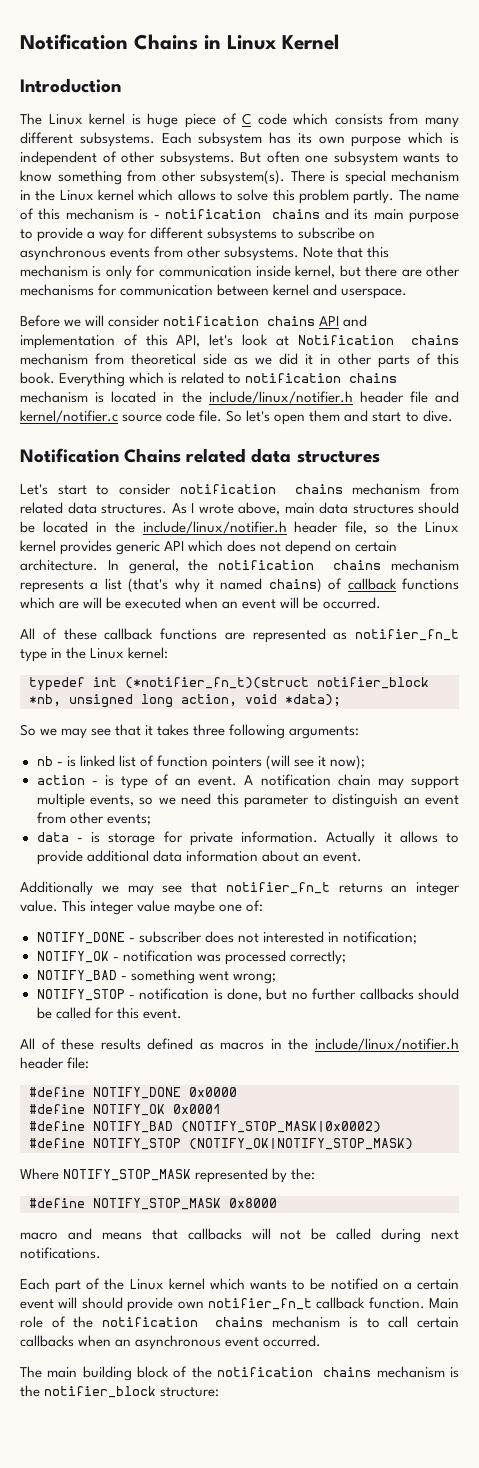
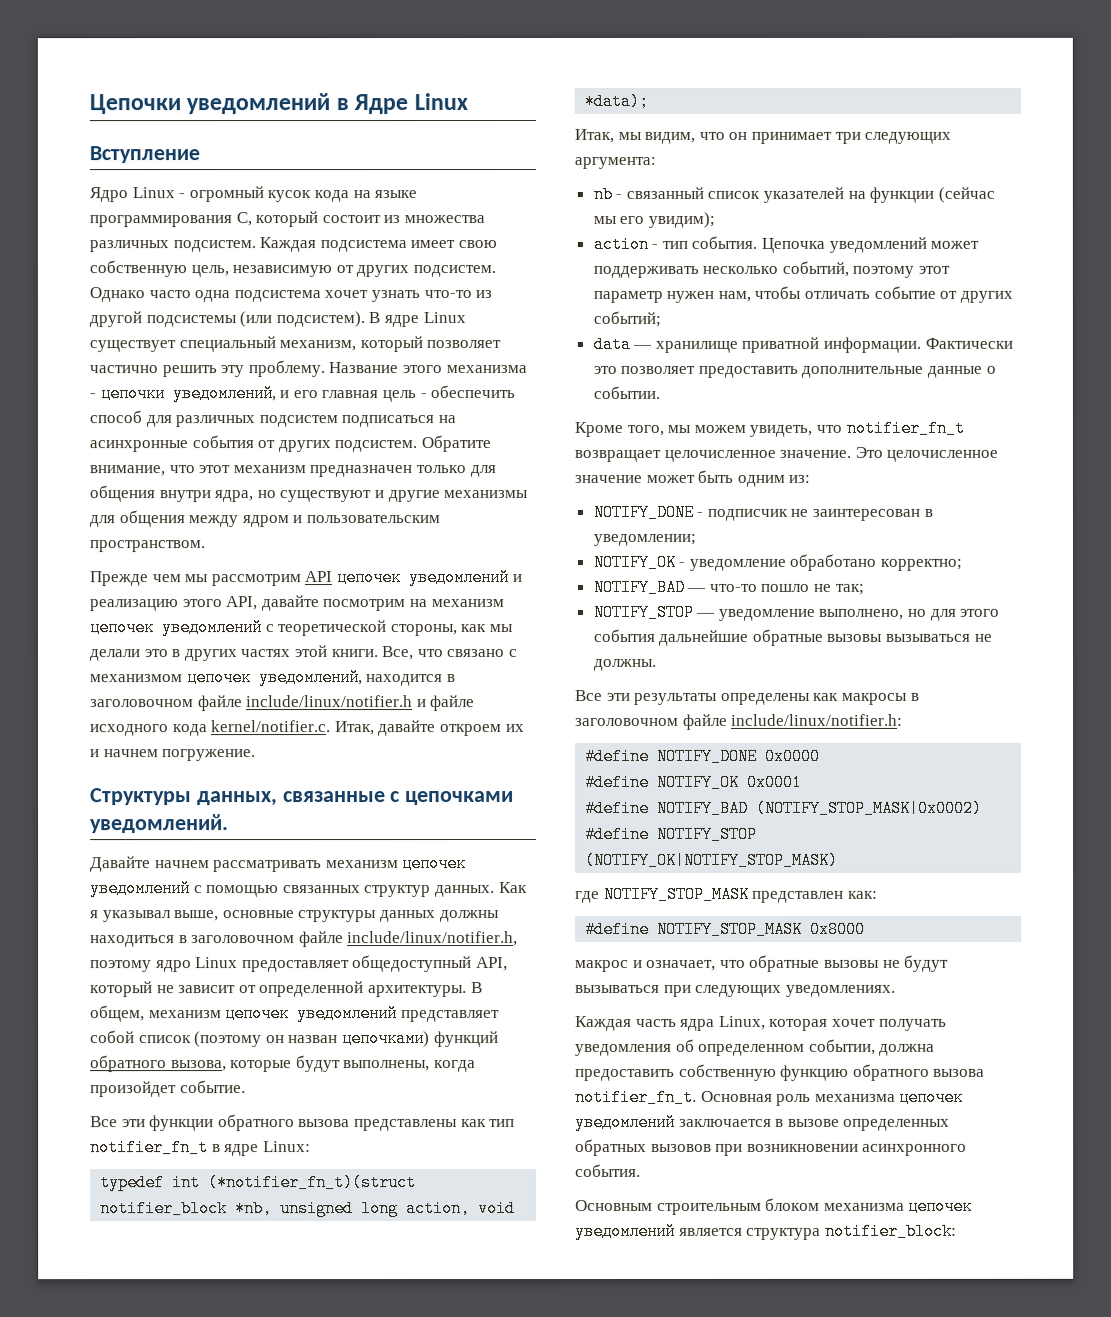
[20,34,339,50] [20,78,121,93] [20,113,459,128] [20,132,459,147] [20,151,459,166] [20,170,459,185] [20,189,459,204] [20,208,460,223] [20,227,376,242] [20,246,390,261] [20,265,460,280] [20,284,408,299] [20,315,368,327] [20,334,459,349] [20,353,459,368] [20,372,398,387] [20,391,459,404] [20,410,453,425] [20,448,380,463] [20,483,459,495] [20,502,459,515] [20,521,460,534] [20,540,398,555] [20,559,459,574] [20,578,459,593] [20,597,381,609] [20,628,459,643] [20,647,169,662] Notification Chains in Linux Kernel // Introduction // The Linux kernel is huge piece of C code which consists from many different subsystems. Each subsystem has its own purpose which is independent of other subsystems. But often one subsystem wants to know something from other subsystem(s). There is special mechanism in the Linux kernel which allows to solve this problem partly. The name of this mechanism is - notification chains and its main purpose to provide a way for different subsystems to subscribe on asynchronous events from other subsystems. Note that this mechanism is only for communication inside kernel, but there are other mechanisms for communication between kernel and userspace. // Before we will consider notification chains API and implementation of this API, let's look at Notification chains mechanism from theoretical side as we did it in other parts of this book. Everything which is related to notification chains mechanism is located in the include/linux/notifier.h header file and kernel/notifier.c source code file. So let's open them and start to dive. // Notification Chains related data structures // Let's start to consider notification chains mechanism from related data structures. As I wrote above, main data structures should be located in the include/linux/notifier.h header file, so the Linux kernel provides generic API which does not depend on certain architecture. In general, the notification chains mechanism represents a list (that's why it named chains) of callback functions which are will be executed when an event will be occurred. // All of these callback functions are represented as notifier_fn_t type in the Linux kernel: -> [89,93,468,115] [89,146,200,164] [89,186,418,203] [89,211,485,228] [89,237,497,253] [89,260,496,278] [89,287,493,303] [89,311,466,328] [89,336,502,353] [89,360,527,378] [89,385,516,403] [89,410,456,428] [89,435,491,453] [89,465,496,478] [89,485,529,503] [89,510,440,528] [89,540,205,553] [89,570,522,587] [89,595,504,612] [89,620,513,637] [89,645,517,662] [90,670,456,687] [90,695,476,712] [90,720,525,737] [90,749,257,762] [90,788,515,807] [90,814,229,834] [90,856,467,873] [90,881,528,898] [90,910,500,923] [90,931,519,948] [90,955,508,973] [90,981,483,998] [90,1005,500,1023] [90,1030,499,1048] [90,1055,476,1073] [90,1080,246,1098] [90,1114,516,1132] [90,1139,311,1157] Цепочки уведомлений в Ядре Linux // Вступление // Ядро Linux - огромный кусок кода на языке программирования C, который состоит из множества различных подсистем. Каждая подсистема имеет свою собственную цель, независимую от других подсистем. Однако часто одна подсистема хочет узнать что-то из другой подсистемы (или подсистем). В ядре Linux существует специальный механизм, который позволяет частично решить эту проблему. Название этого механизма - цепочки уведомлений, и его главная цель - обеспечить способ для различных подсистем подписаться на асинхронные события от других подсистем. Обратите внимание, что этот механизм предназначен только для общения внутри ядра, но существуют и другие механизмы для общения между ядром и пользовательским пространством. // Прежде чем мы рассмотрим API цепочек уведомлений и реализацию этого API, давайте посмотрим на механизм цепочек уведомлений с теоретической стороны, как мы делали это в других частях этой книги. Все, что связано с механизмом цепочек уведомлений, находится в заголовочном файле include/linux/notifier.h и файле исходного кода kernel/notifier.c. Итак, давайте откроем их и начнем погружение. // Структуры данных, связанные с цепочками уведомлений. // Давайте начнем рассматривать механизм цепочек уведомлений с помощью связанных структур данных. Как я указывал выше, основные структуры данных должны находиться в заголовочном файле include/linux/notifier.h, поэтому ядро Linux предоставляет общедоступный API, который не зависит от определенной архитектуры. В общем, механизм цепочек уведомлений представляет собой список (поэтому он назван цепочками) функций обратного вызова, которые будут выполнены, когда произойдет событие. // Все эти функции обратного вызова представлены как тип notifier_fn_t в ядре Linux:
[20,724,360,739] [36,755,366,770] [36,774,459,789] [36,793,459,808] [36,812,151,825] [36,831,459,846] [36,850,362,865] [20,881,460,896] [20,900,264,915] [36,931,417,944] [36,950,346,965] [36,969,276,984] [36,988,460,1001] [36,1007,182,1019] [20,1038,459,1051] [20,1057,90,1069] So we may see that it takes three following arguments: // nb - is linked list of function pointers (will see it now); // action - is type of an event. A notification chain may support multiple events, so we need this parameter to distinguish an event from other events; // data - is storage for private information. Actually it allows to provide additional data information about an event. // Additionally we may see that notifier_fn_t returns an integer value. This integer value maybe one of: // NOTIFY_DONE - subscriber does not interested in notification; // NOTIFY_OK - notification was processed correctly; // NOTIFY_BAD - something went wrong; // NOTIFY_STOP - notification is done, but no further callbacks should be called for this event. // All of these results defined as macros in the include/linux/notifier.h header file: -> [574,128,952,144] [574,156,656,169] [592,185,995,203] [592,211,715,228] [592,235,980,253] [592,260,951,278] [592,285,1013,303] [592,310,661,327] [592,335,1013,353] [592,365,996,378] [592,385,660,399] [574,419,965,437] [574,446,999,462] [574,469,811,487] [592,503,933,521] [592,533,696,546] [592,553,963,571] [592,578,864,596] [592,603,1000,621] [592,628,992,646] [593,658,657,671] [575,689,920,705] [575,713,904,730] Итак, мы видим, что он принимает три следующих аргумента: // nb - связанный список указателей на функции (сейчас мы его увидим); // action - тип события. Цепочка уведомлений может поддерживать несколько событий, поэтому этот параметр нужен нам, чтобы отличать событие от других событий; // data — хранилище приватной информации. Фактически это позволяет предоставить дополнительные данные о событии. // Кроме того, мы можем увидеть, что notifier_fn_t возвращает целочисленное значение. Это целочисленное значение может быть одним из: // NOTIFY_DONE - подписчик не заинтересован в уведомлении; // NOTIFY_OK - уведомление обработано корректно; // NOTIFY_BAD — что-то пошло не так; // NOTIFY_STOP — уведомление выполнено, но для этого события дальнейшие обратные вызовы вызываться не должны. // Все эти результаты определены как макросы в заголовочном файле include/linux/notifier.h:
[20,1168,316,1183] [29,1198,277,1210] [20,1228,459,1243] [20,1247,101,1259] [20,1278,459,1293] [20,1297,459,1312] [20,1316,460,1328] [20,1335,322,1350] [20,1366,459,1381] [20,1385,220,1398] Where NOTIFY_STOP_MASK represented by the: // #define NOTIFY_STOP_MASK 0x8000 // macro and means that callbacks will not be called during next notifications. // Each part of the Linux kernel which wants to be notified on a certain event will should provide own notifier_fn_t callback function. Main role of the notification chains mechanism is to call certain callbacks when an asynchronous event occurred. // The main building block of the notification chains mechanism is the notifier_block structure: -> [575,885,878,903] [585,920,867,938] [575,954,950,972] [575,984,896,997] [575,1015,947,1031] [575,1038,936,1056] [575,1063,986,1081] [575,1088,964,1106] [575,1114,951,1131] [575,1138,968,1156] [575,1163,641,1177] [575,1197,973,1215] [575,1222,957,1240] где NOTIFY_STOP_MASK представлен как: // #define NOTIFY_STOP_MASK 0x8000 // макрос и означает, что обратные вызовы не будут вызываться при следующих уведомлениях. // Каждая часть ядра Linux, которая хочет получать уведомления об определенном событии, должна предоставить собственную функцию обратного вызова notifier_fn_t. Основная роль механизма цепочек уведомлений заключается в вызове определенных обратных вызовов при возникновении асинхронного события. // Основным строительным блоком механизма цепочек уведомлений является структура notifier_block:

